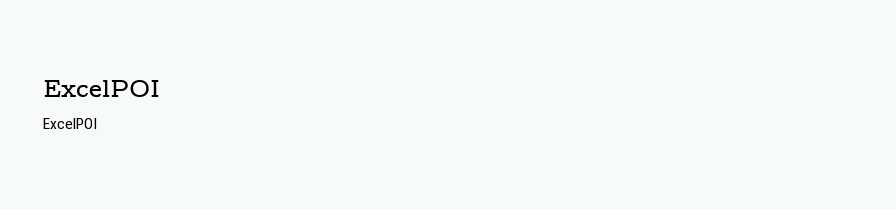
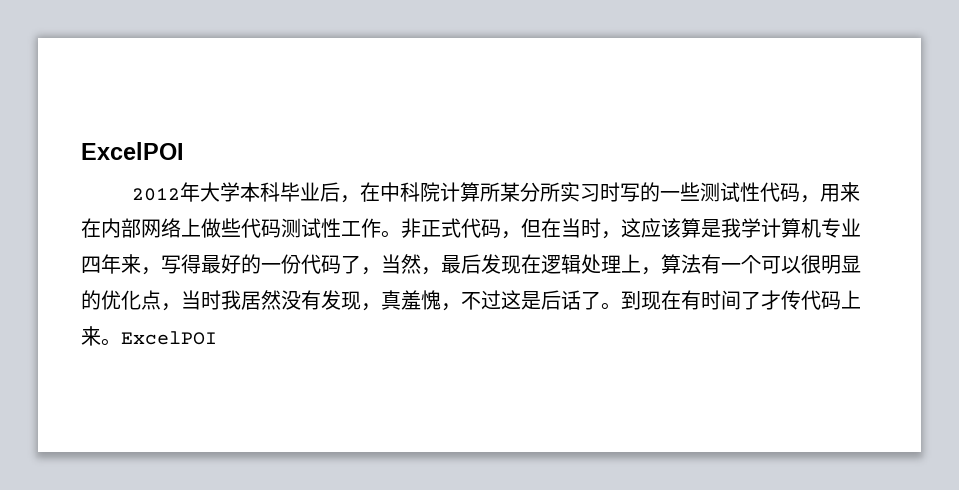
(160, 88) none -> [132,182,861,203] [81,218,861,239] [81,254,861,275] [81,290,861,311] [81,326,121,346] 2012年大学本科毕业后，在中科院计算所某分所实习时写的一些测试性代码，用来在内部网络上做些代码测试性工作。非正式代码，但在当时，这应该算是我学计算机专业四年来，写得最好的一份代码了，当然，最后发现在逻辑处理上，算法有一个可以很明显的优化点，当时我居然没有发现，真羞愧，不过这是后话了。到现在有时间了才传代码上来。

